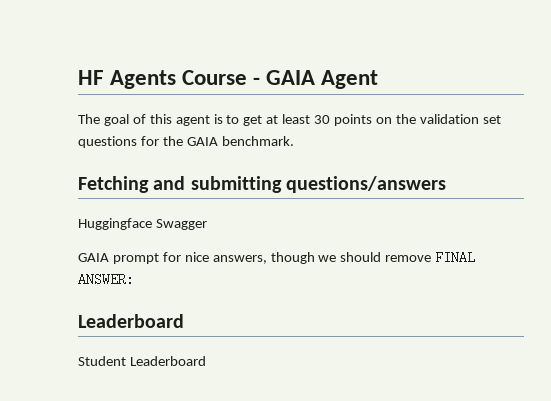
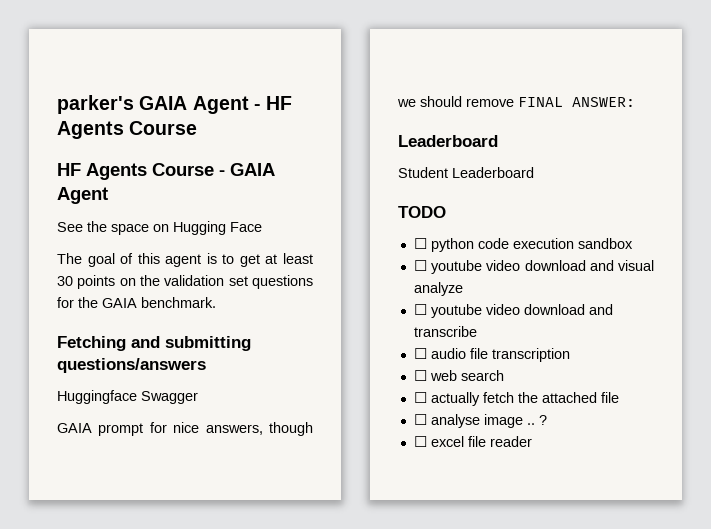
(78, 77) none -> [57,95,293,114] [57,121,198,139] parker's GAIA Agent - HF Agents Course //
(379, 79) none -> [57,221,262,235] // See the space on Hugging Face
(206, 361) none -> [398,206,446,218] [413,238,633,252] [413,260,654,274] [413,282,463,296] [413,304,613,318] [413,326,477,337] [413,348,570,362] [413,370,504,381] [413,392,619,406] [413,414,547,428] [413,436,532,447] // TODO // ☐ python code execution sandbox // ☐ youtube video download and visual analyze // ☐ youtube video download and transcribe // ☐ audio file transcription // ☐ web search // ☐ actually fetch the attached file // ☐ analyse image .. ? // ☐ excel file reader

